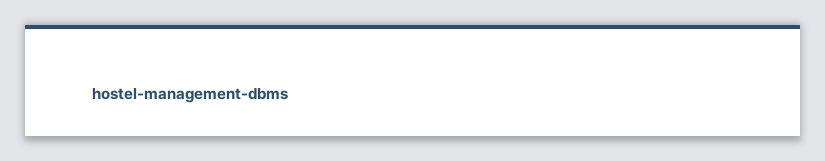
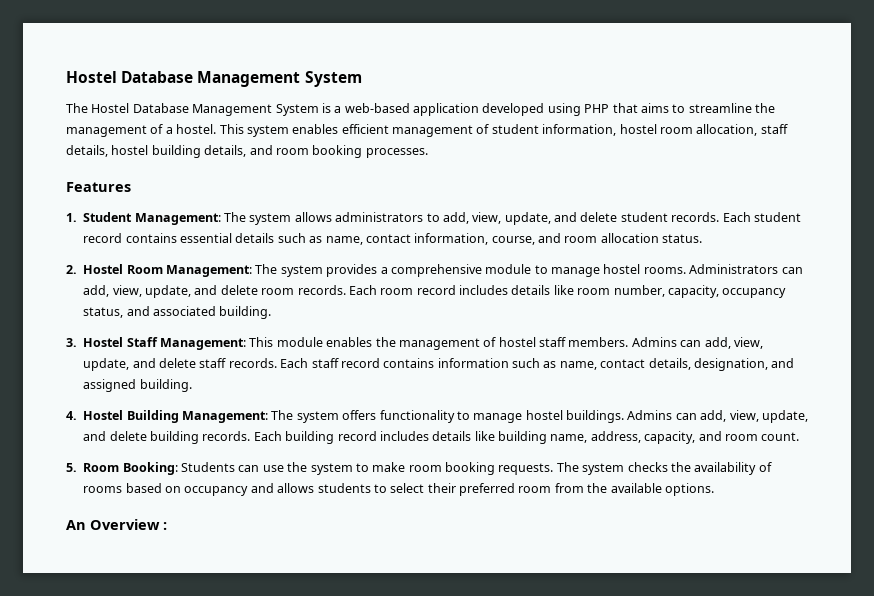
[92,88,288,103] hostel-management-dbms -> [66,71,362,87] [66,103,775,116] [66,124,788,137] [66,145,428,158] [66,182,131,192] [66,212,801,225] [83,233,703,245] [66,264,803,277] [83,285,787,298] [83,306,272,319] [66,337,763,350] [83,358,795,371] [83,379,192,392] [66,410,808,423] [83,431,800,444] [66,462,772,475] [83,483,714,496] [66,519,167,530] Hostel Database Management System // The Hostel Database Management System is a web-based application developed using PHP that aims to streamline the management of a hostel. This system enables efficient management of student information, hostel room allocation, staff details, hostel building details, and room booking processes. // Features // 1. Student Management: The system allows administrators to add, view, update, and delete student records. Each student record contains essential details such as name, contact information, course, and room allocation status. // 2. Hostel Room Management: The system provides a comprehensive module to manage hostel rooms. Administrators can add, view, update, and delete room records. Each room record includes details like room number, capacity, occupancy status, and associated building. // 3. Hostel Staff Management: This module enables the management of hostel staff members. Admins can add, view, update, and delete staff records. Each staff record contains information such as name, contact details, designation, and assigned building. // 4. Hostel Building Management: The system offers functionality to manage hostel buildings. Admins can add, view, update, and delete building records. Each building record includes details like building name, address, capacity, and room count. // 5. Room Booking: Students can use the system to make room booking requests. The system checks the availability of rooms based on occupancy and allows students to select their preferred room from the available options. // An Overview :

